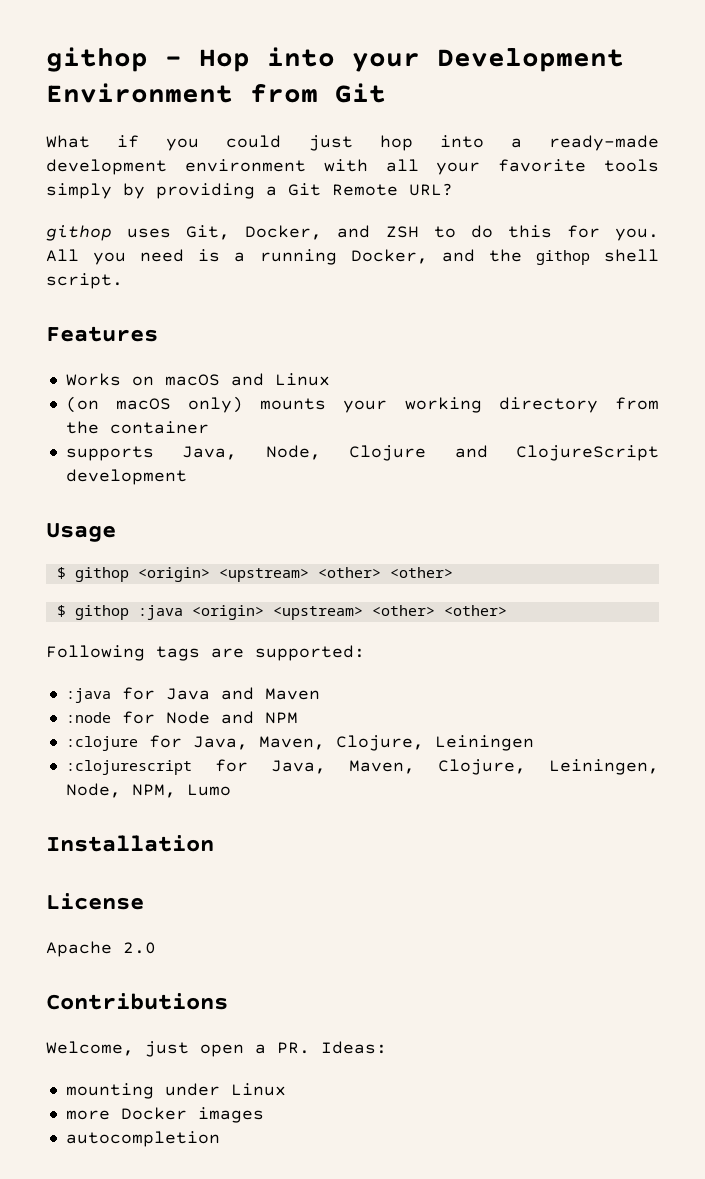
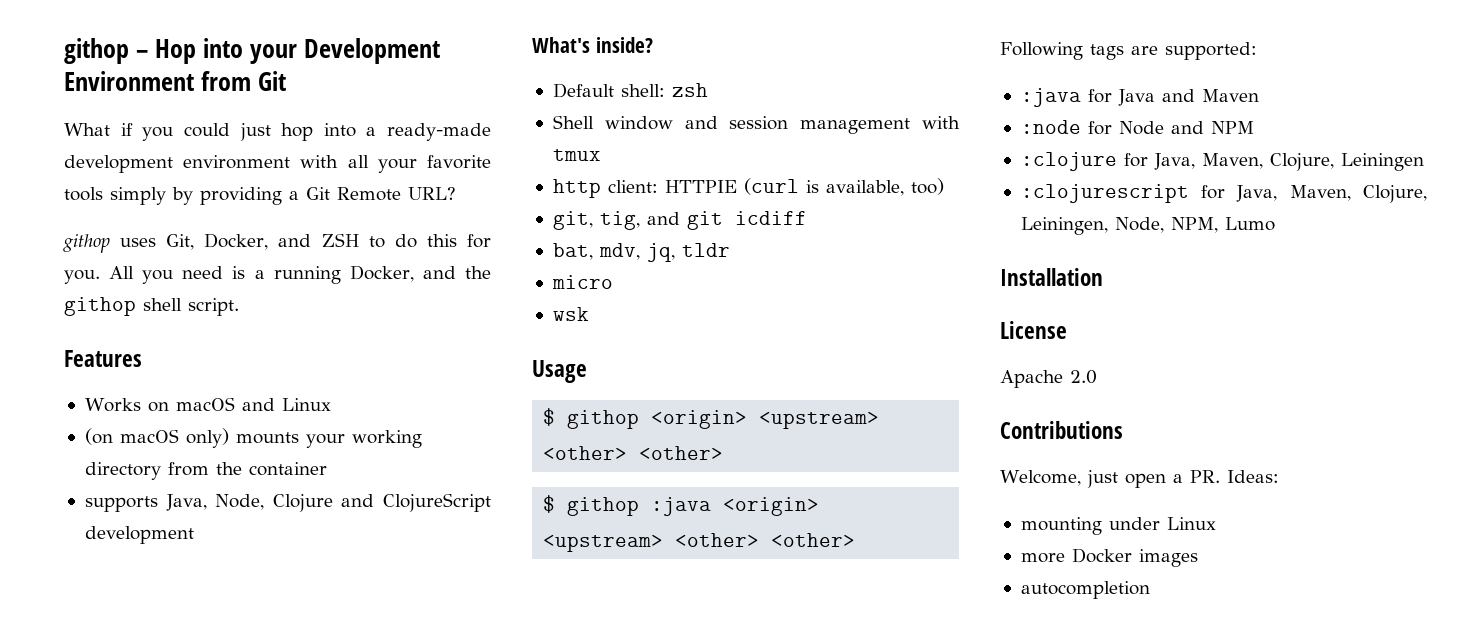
(187, 477) none -> [532,37,653,53] [552,83,708,98] [552,115,960,134] [552,149,601,161] [552,178,944,198] [552,211,807,230] [552,243,730,262] [551,275,613,289] [552,307,589,321] // What's inside? // Default shell: zsh // Shell window and session management with tmux // http client: HTTPIE (curl is available, too) // git, tig, and git icdiff // bat, mdv, jq, tldr // micro // wsk

